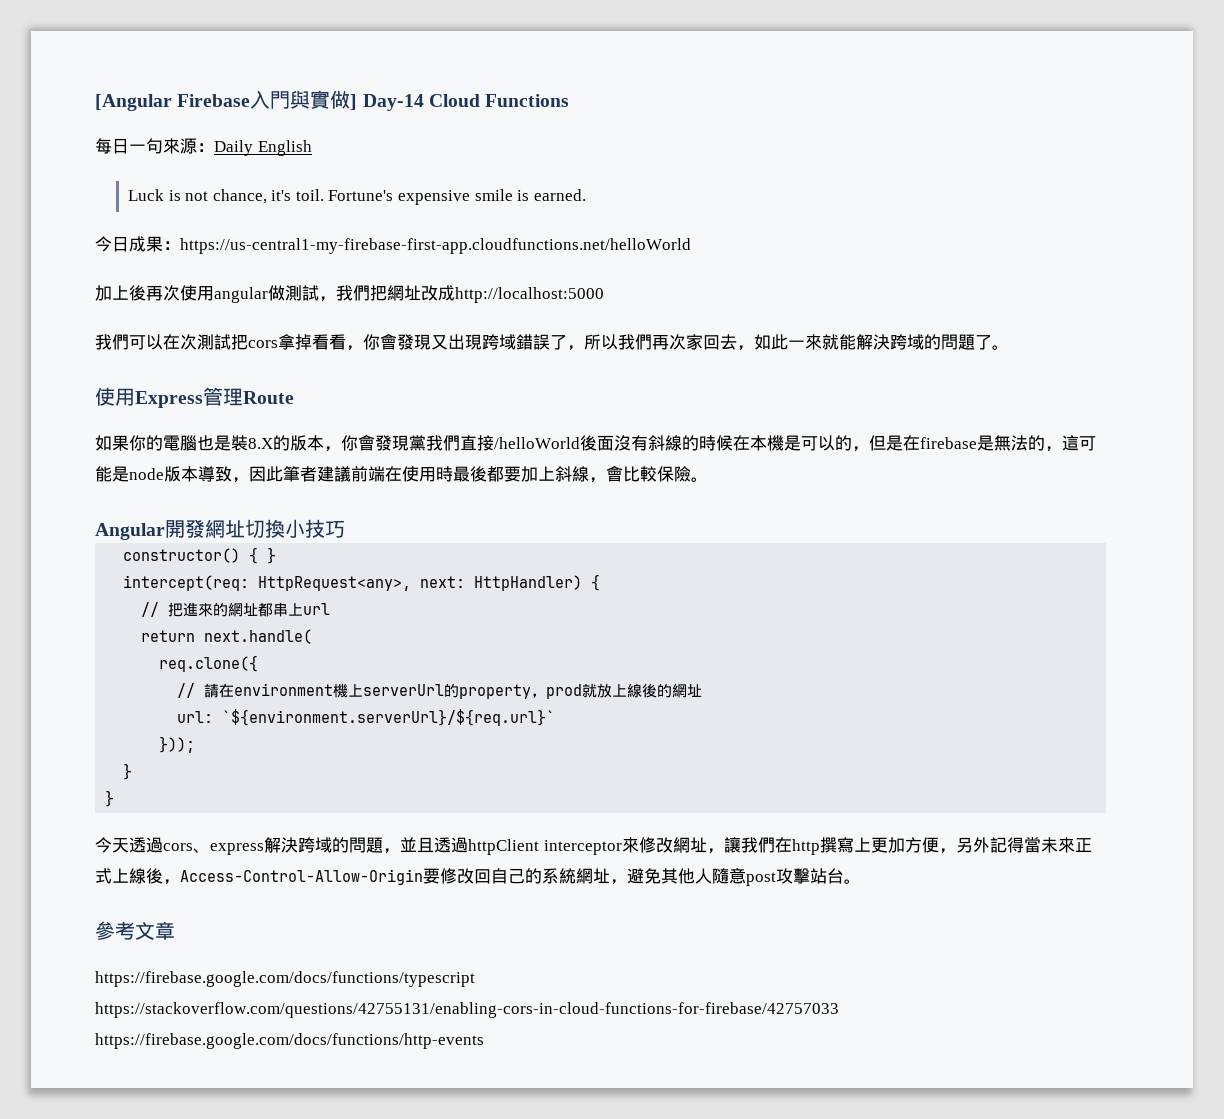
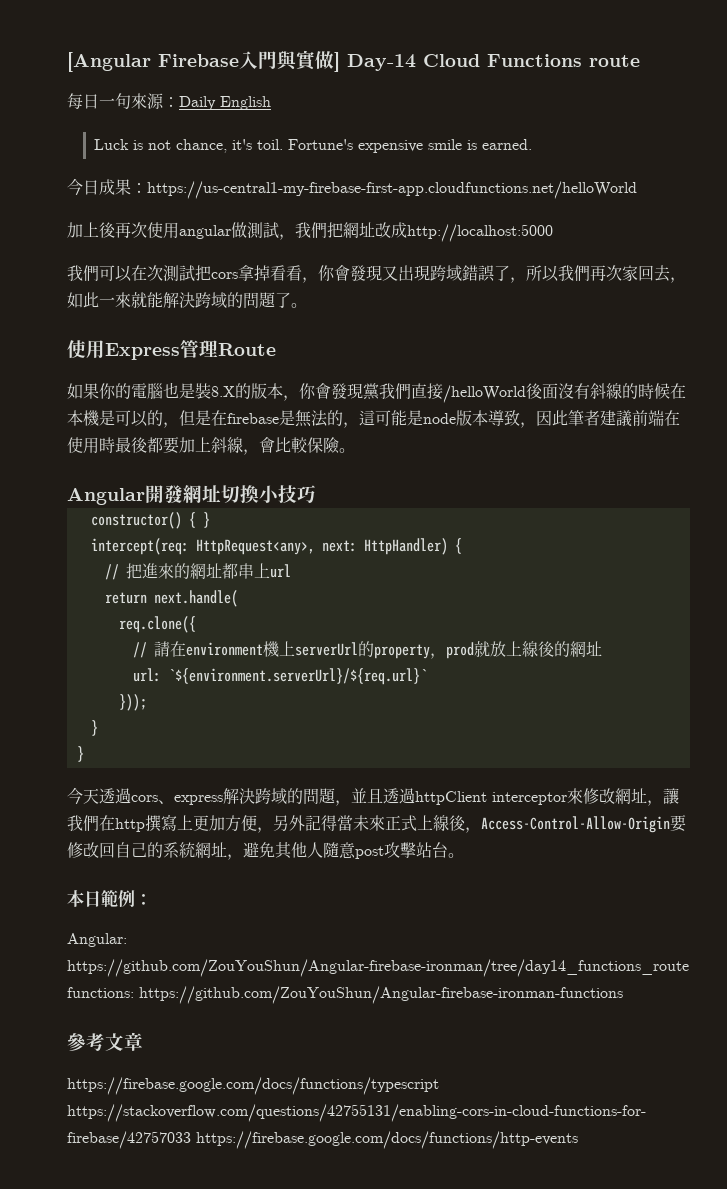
(570, 100) none -> [589,55,640,67] route
(861, 881) none -> [67,890,152,907] [67,933,127,947] [67,959,689,977] [67,986,623,1004] // 本日範例： // Angular: https://github.com/ZouYouShun/Angular-firebase-ironman/tree/day14_functions_route functions: https://github.com/ZouYouShun/Angular-firebase-ironman-functions

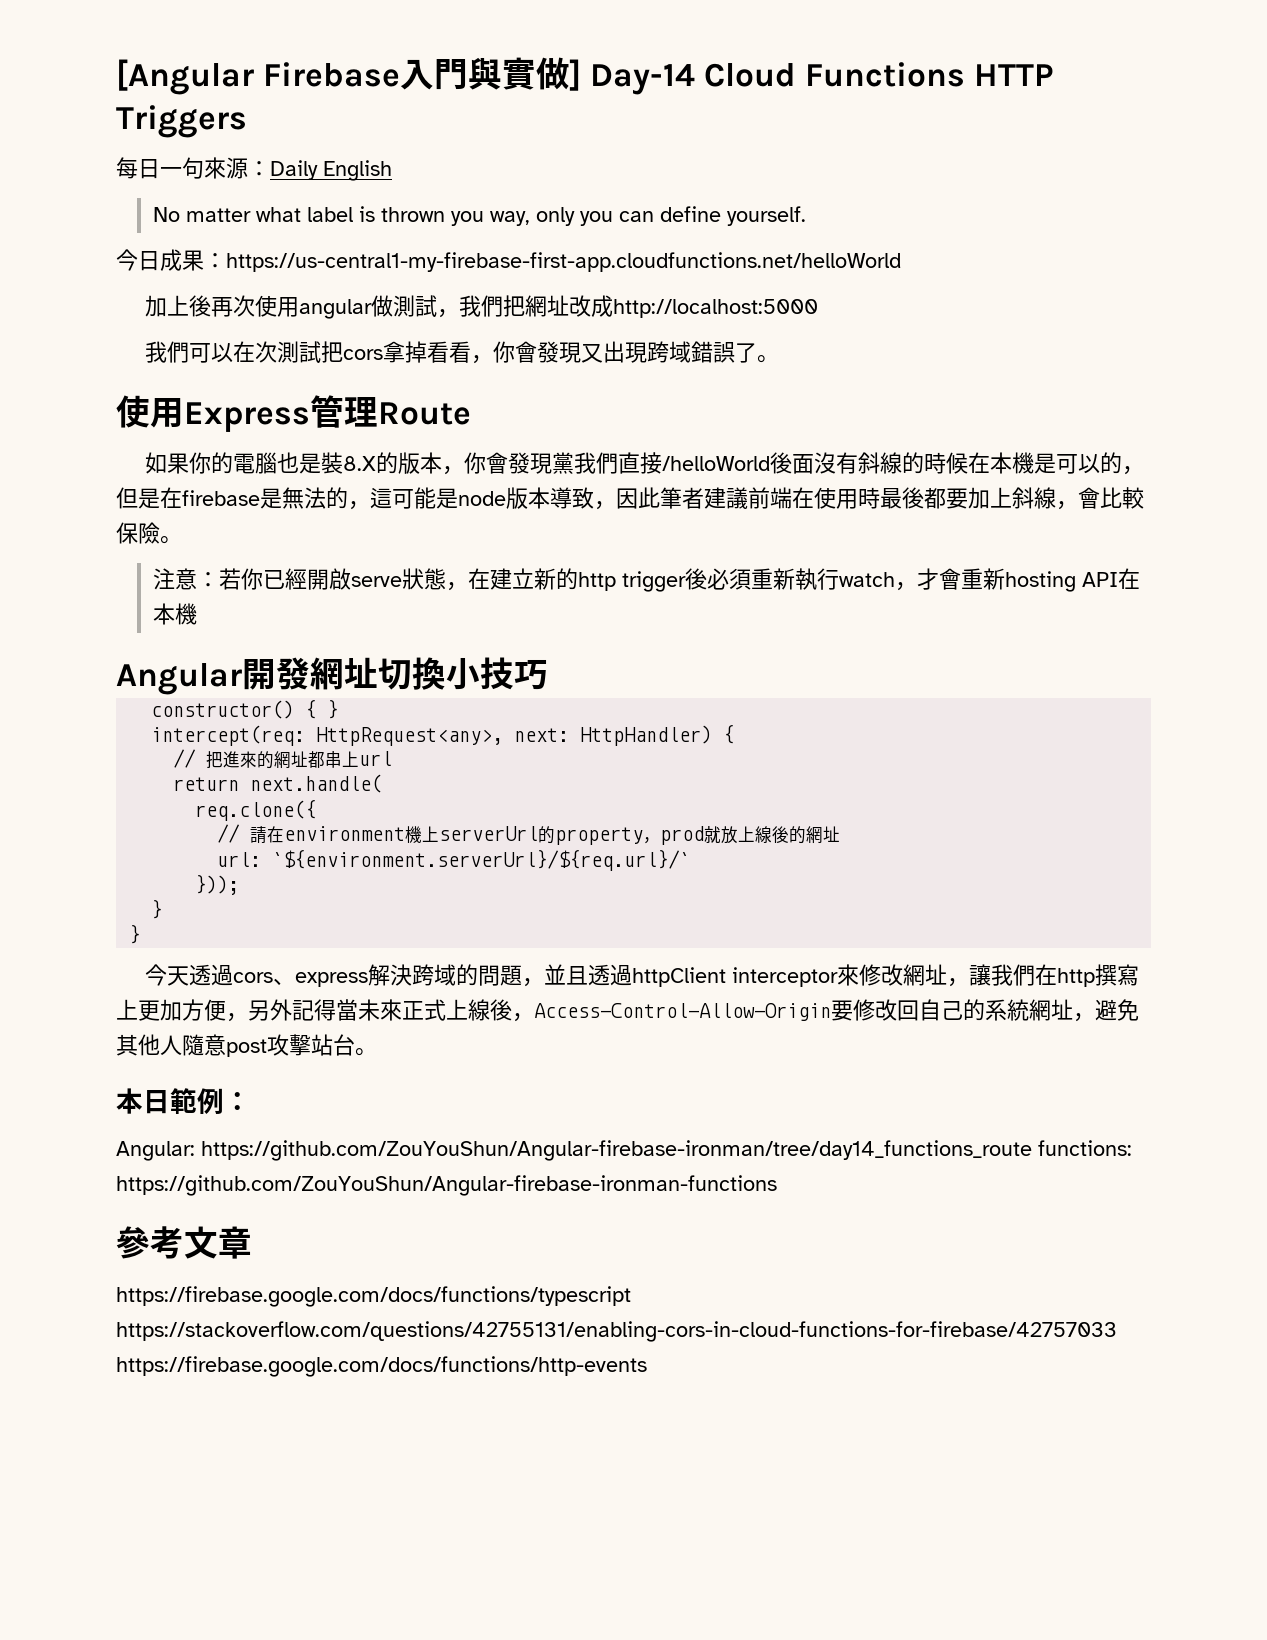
[589,55,640,67] route -> [974,64,1054,86] [116,105,247,138] HTTP Triggers
[94,139,533,153] Luck is not chance, it's toil. Fortune's expensive smile is earned. -> [152,206,806,226] No matter what label is thrown you way, only you can define yourself.
[510,265,686,283] [67,292,291,309] ，所以我們再次家回去，如此一來就能解決跨域的問題了 -> (757, 353) none
(355, 450) none -> [152,568,1140,592] [152,603,197,625] // 注意：若你已經開啟serve狀態，在建立新的http trigger後必須重新執行watch，才會重新hosting API在本機
[167,668,427,685] `${environment.serverUrl}/${req.url}` -> [272,849,691,871] `${environment.serverUrl}/${req.url}/`

